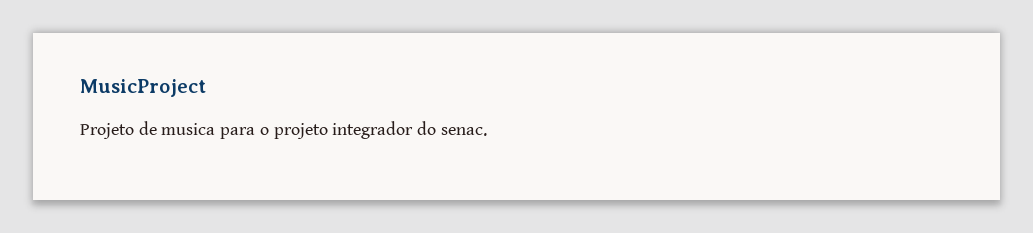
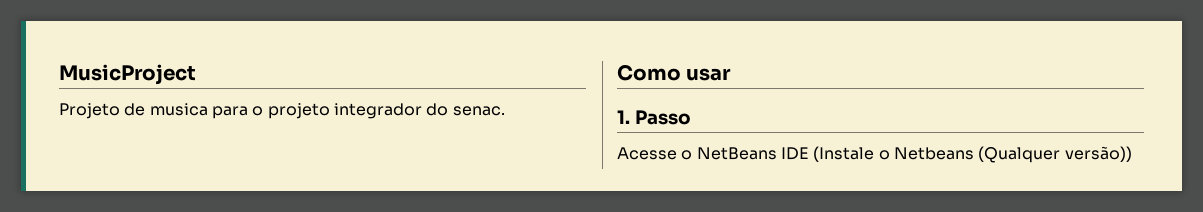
(487, 131) none -> [617,64,732,81] [617,110,691,125] [617,146,1132,163] // Como usar // 1. Passo // Acesse o NetBeans IDE (Instale o Netbeans (Qualquer versão))

